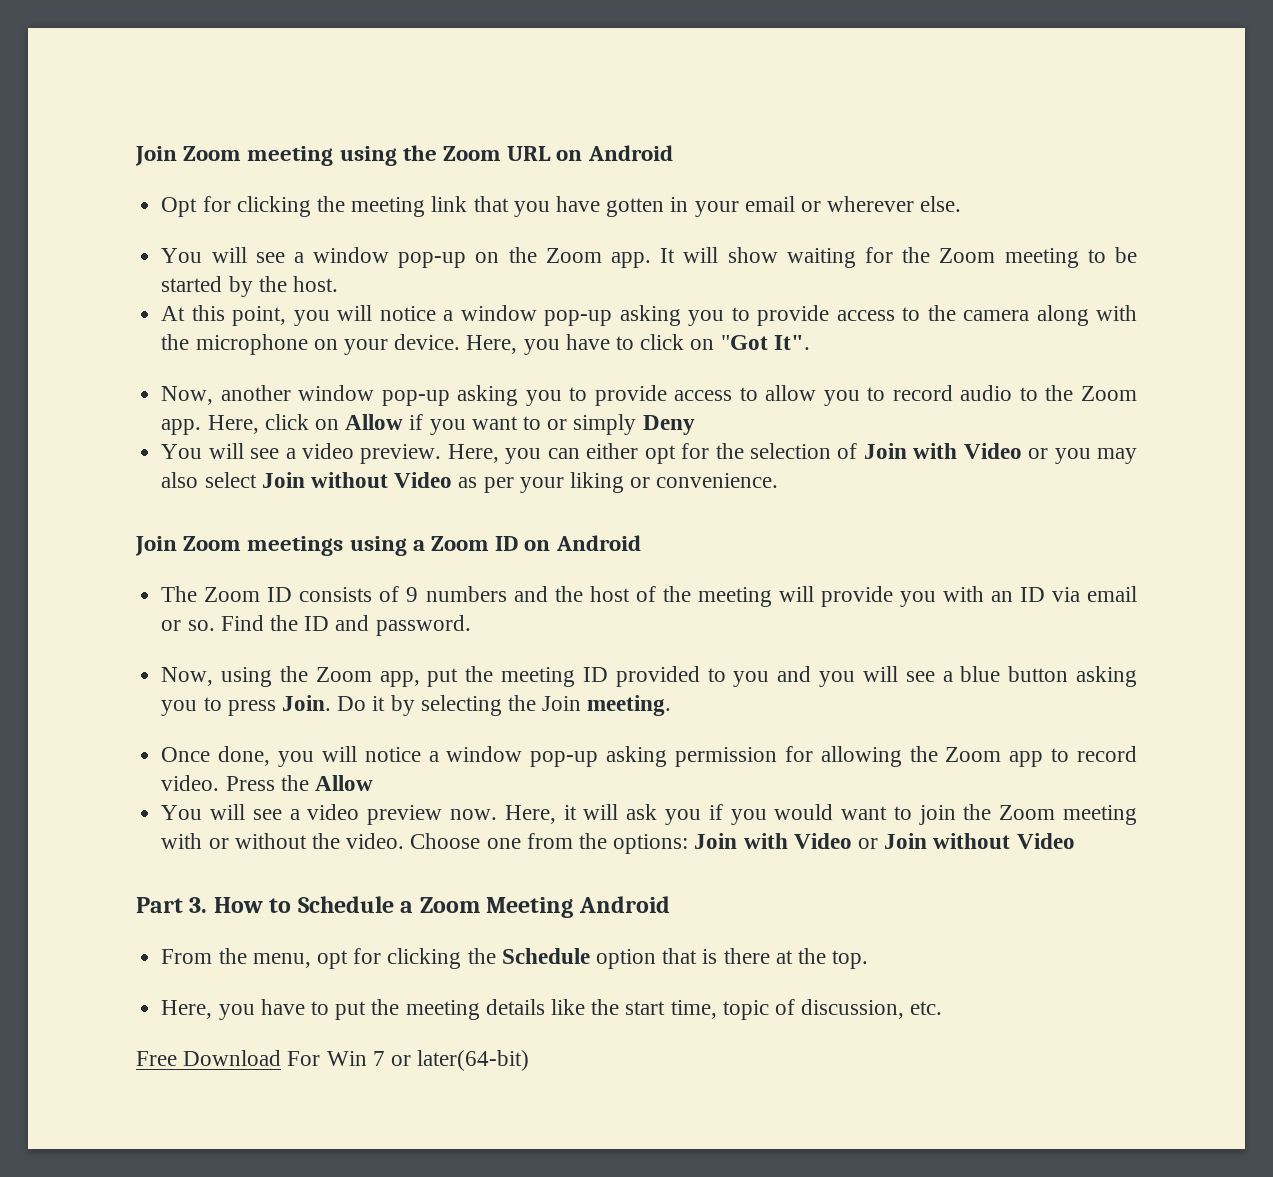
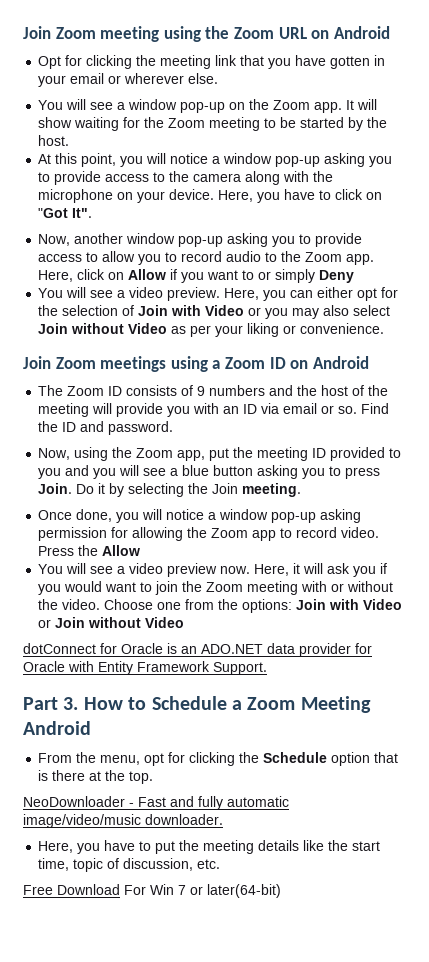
(1075, 841) none -> [23,643,372,657] [23,661,267,675] // dotConnect for Oracle is an ADO.NET data provider for Oracle with Entity Framework Support.
(869, 959) none -> [23,796,289,810] [23,814,223,828] // NeoDownloader - Fast and fully automatic image/video/music downloader.

